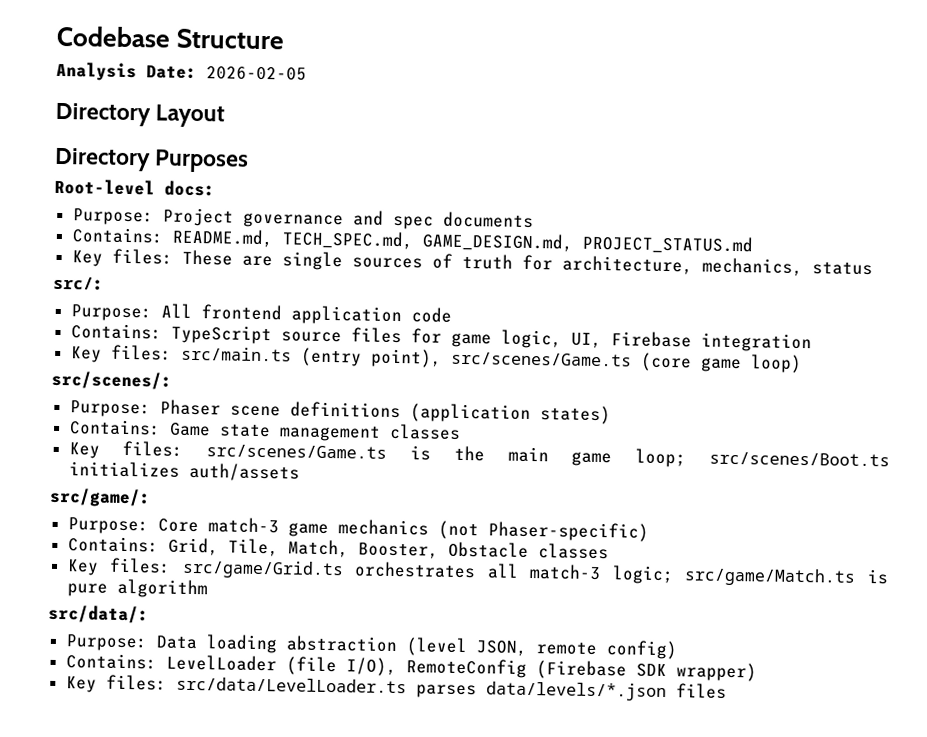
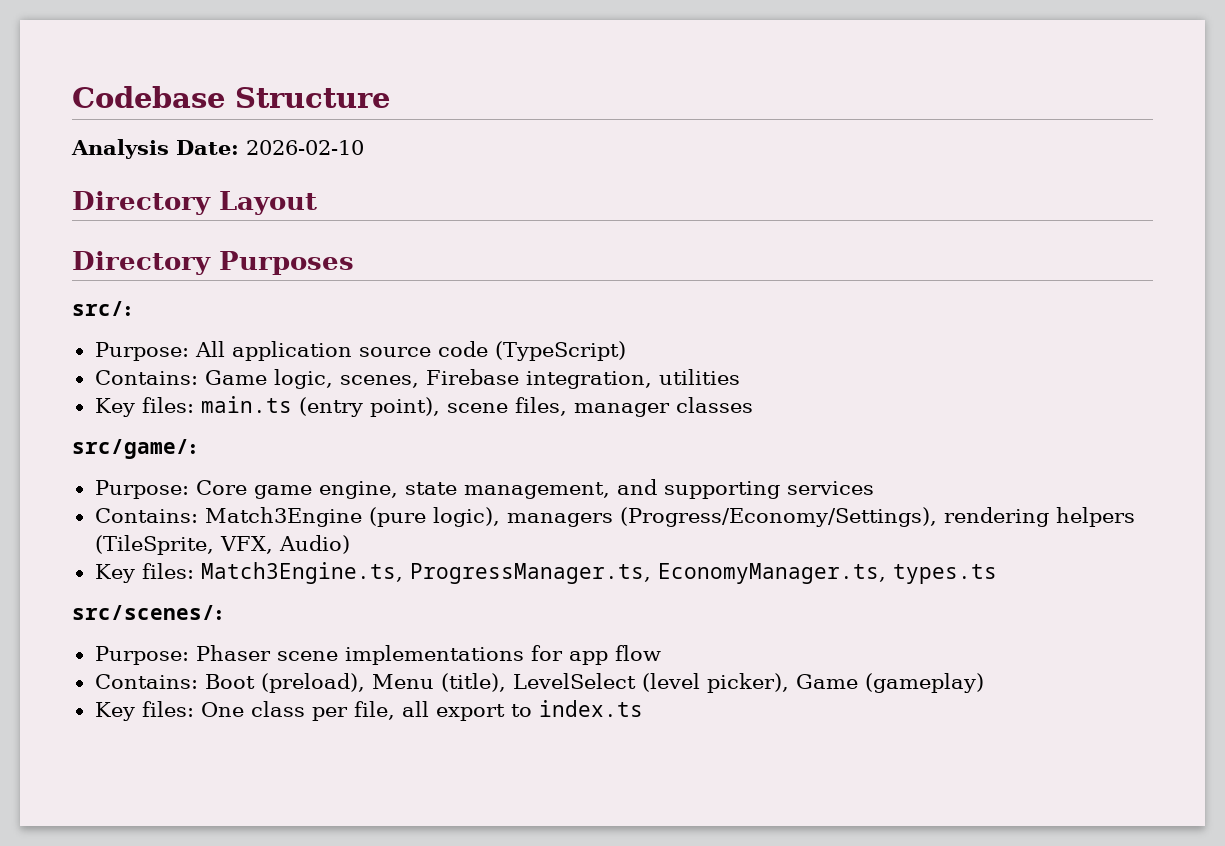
[206,66,307,81] 2026-02-05 -> [246,140,364,155] 2026-02-10
[54,178,215,197] [72,207,534,230] [71,227,753,255] [71,248,873,277] // Root-level docs: // Purpose: Project governance and spec documents // Contains: README.md, TECH_SPEC.md, GAME_DESIGN.md, PROJECT_STATUS.md // Key files: These are single sources of truth for architecture, mechanics, status -> (354, 263) none
[200,304,402,326] frontend application -> [231,341,431,361] application source
[70,323,812,353] [70,344,292,363] // Contains: TypeScript source files for game logic, UI, Firebase integration // Key files: src/main.ts -> [494,341,626,361] [94,369,740,389] [94,396,292,417] (TypeScript) // Contains: Game logic, scenes, Firebase integration, utilities // Key files: main.ts
[450,351,802,374] [51,370,172,390] [69,399,611,425] [68,419,461,442] [68,440,891,468] [68,461,300,482] [49,487,151,508] [67,517,649,542] [67,536,609,560] [66,557,890,587] [66,578,208,599] [48,604,149,624] [65,634,677,660] [65,653,757,682] [65,674,727,702] src/scenes/Game.ts (core game loop) // src/scenes/: // Purpose: Phaser scene definitions (application states) // Contains: Game state management classes // Key files: src/scenes/Game.ts is the main game loop; src/scenes/Boot.ts initializes auth/assets // src/game/: // Purpose: Core match-3 game mechanics (not Phaser-specific) // Contains: Grid, Tile, Match, Booster, Obstacle classes // Key files: src/game/Grid.ts orchestrates all match-3 logic; src/game/Match.ts is pure algorithm // src/data/: // Purpose: Data loading abstraction (level JSON, remote config) // Contains: LevelLoader (file I/O), RemoteConfig (Firebase SDK wrapper) // Key files: src/data/LevelLoader.ts parses data/levels/*.json files -> [446,397,753,417] [72,439,197,459] [94,479,874,499] [94,507,1135,527] [94,535,350,555] [94,562,997,584] [72,605,223,620] [94,645,661,665] [94,673,984,693] [94,700,643,721] scene files, manager classes // src/game/: // Purpose: Core game engine, state management, and supporting services // Contains: Match3Engine (pure logic), managers (Progress/Economy/Settings), rendering helpers (TileSprite, VFX, Audio) // Key files: Match3Engine.ts, ProgressManager.ts, EconomyManager.ts, types.ts // src/scenes/: // Purpose: Phaser scene implementations for app flow // Contains: Boot (preload), Menu (title), LevelSelect (level picker), Game (gameplay) // Key files: One class per file, all export to index.ts

